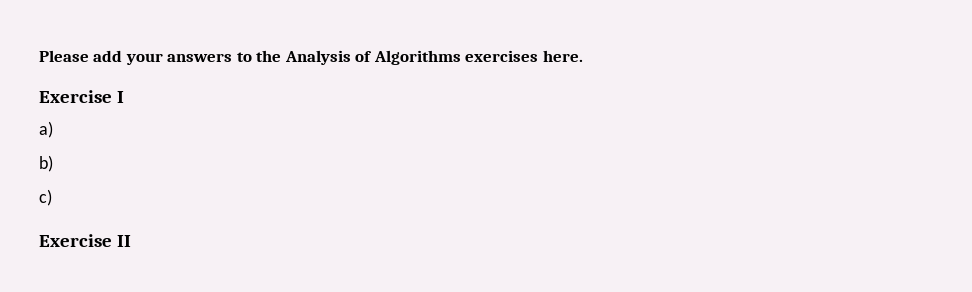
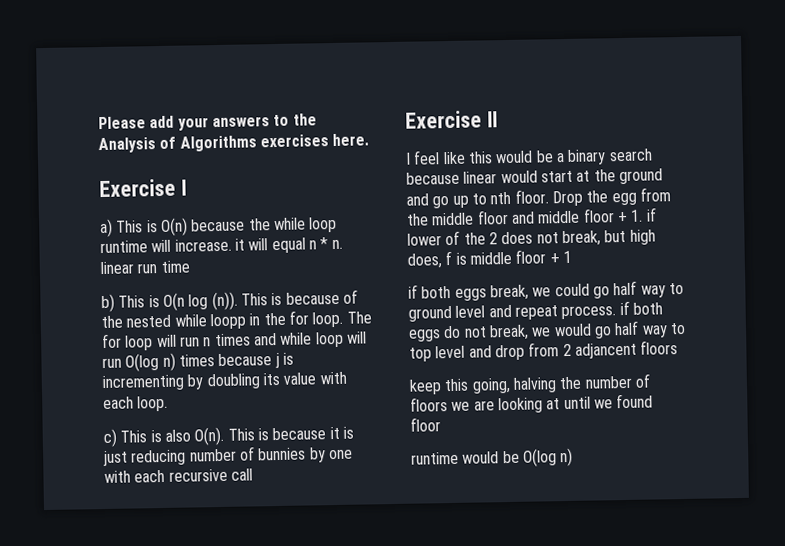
[39,155,53,172] [39,189,52,206] [39,234,131,247] // b) // c) // Exercise II -> [116,216,338,237] [100,237,343,254] [100,260,190,275] [101,289,358,313] [101,310,372,330] [102,331,367,351] [102,352,294,372] [102,371,347,392] [103,395,169,412] [103,426,354,448] [103,446,353,467] [104,468,253,484] [405,110,498,129] [405,148,653,165] [406,168,663,185] [406,187,671,209] [406,207,657,226] [407,229,656,247] [407,249,572,269] [408,280,684,301] [408,300,663,322] [408,320,686,342] [409,340,679,362] [409,373,651,395] [410,393,654,414] [410,417,441,432] [411,447,574,467] This is O(n) because the while loop runtime will increase. it will equal n * n. linear run time // b) This is O(n log (n)). This is because of the nested while loopp in the for loop. The for loop will run n times and while loop will run O(log n) times because j is incrementing by doubling its value with each loop. // c) This is also O(n). This is because it is just reducing number of bunnies by one with each recursive call // Exercise II // I feel like this would be a binary search because linear would start at the ground and go up to nth floor. Drop the egg from the middle floor and middle floor + 1. if lower of the 2 does not break, but high does, f is middle floor + 1 // if both eggs break, we could go half way to ground level and repeat process. if both eggs do not break, we would go half way to top level and drop from 2 adjancent floors // keep this going, halving the number of floors we are looking at until we found floor // runtime would be O(log n)

